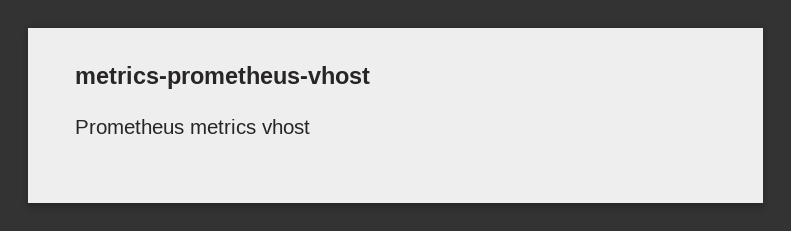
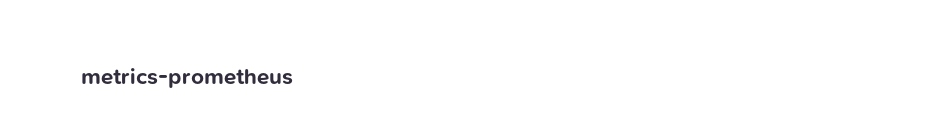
[75,66,370,89] [75,119,310,134] metrics-prometheus-vhost // Prometheus metrics vhost -> [81,68,293,88] metrics-prometheus

